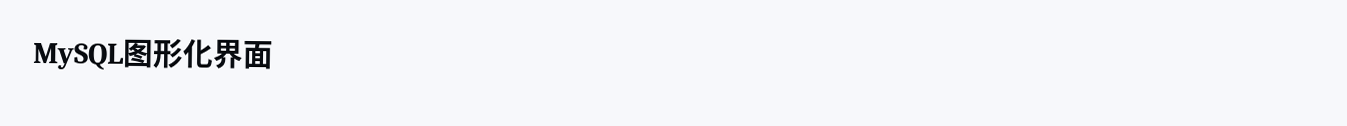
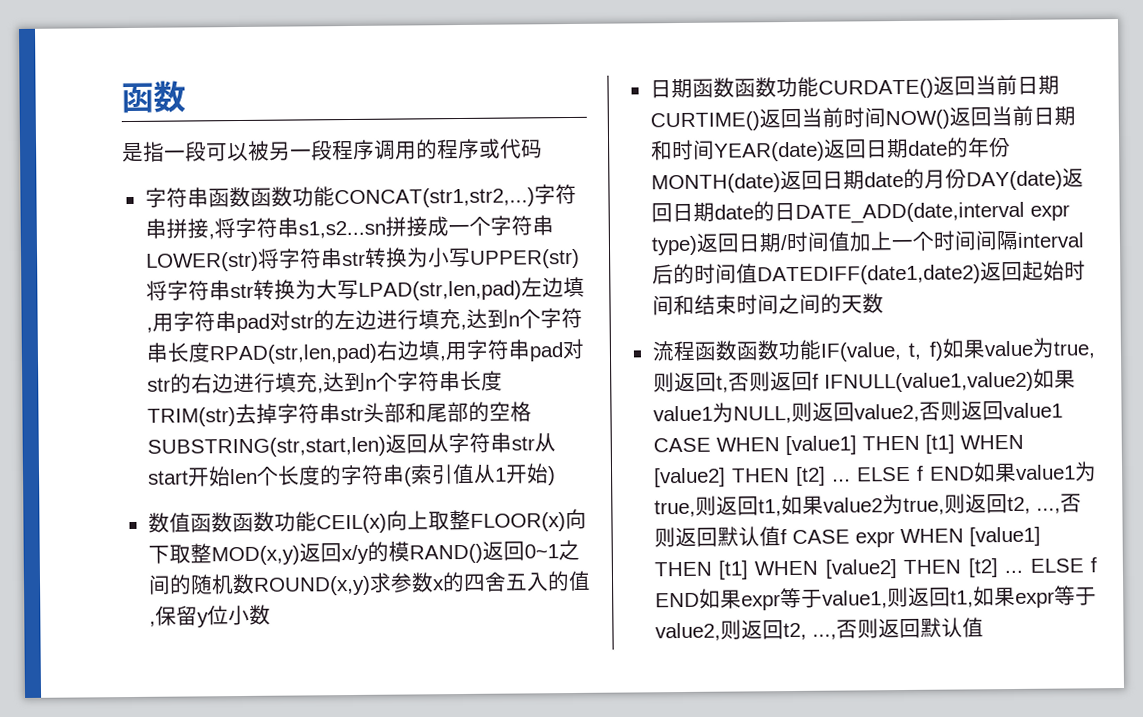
[32,38,274,70] MySQL图形化界面 -> [121,80,186,114] [122,138,543,163] [144,183,577,209] [144,215,554,240] [145,247,580,272] [145,276,585,301] [145,307,583,334] [145,338,585,365] [146,370,503,394] [146,401,532,427] [146,432,556,458] [147,463,556,487] [147,508,587,534] [147,539,580,566] [147,570,591,596] [148,604,271,628] [649,74,1060,99] [649,105,1076,132] [650,137,1011,162] [650,167,1084,194] [650,201,1070,224] [650,229,1085,256] [651,260,1086,286] [651,293,884,316] [651,337,1096,362] [652,368,1076,393] [652,400,1063,424] [652,434,1024,456] [652,461,1097,488] [653,493,1082,518] [653,526,1041,548] [653,557,1097,580] [654,585,1097,611] [654,617,984,642] 函数 // 是指一段可以被另一段程序调用的程序或代码 // 字符串函数函数功能CONCAT(str1,str2,...)字符串拼接,将字符串s1,s2...sn拼接成一个字符串LOWER(str)将字符串str转换为小写UPPER(str)将字符串str转换为大写LPAD(str,len,pad)左边填,用字符串pad对str的左边进行填充,达到n个字符串长度RPAD(str,len,pad)右边填,用字符串pad对str的右边进行填充,达到n个字符串长度TRIM(str)去掉字符串str头部和尾部的空格SUBSTRING(str,start,len)返回从字符串str从start开始len个长度的字符串(索引值从1开始) // 数值函数函数功能CEIL(x)向上取整FLOOR(x)向下取整MOD(x,y)返回x/y的模RAND()返回0~1之间的随机数ROUND(x,y)求参数x的四舍五入的值,保留y位小数 // 日期函数函数功能CURDATE()返回当前日期CURTIME()返回当前时间NOW()返回当前日期和时间YEAR(date)返回日期date的年份MONTH(date)返回日期date的月份DAY(date)返回日期date的日DATE_ADD(date,interval expr type)返回日期/时间值加上一个时间间隔interval后的时间值DATEDIFF(date1,date2)返回起始时间和结束时间之间的天数 // 流程函数函数功能IF(value, t, f)如果value为true,则返回t,否则返回f IFNULL(value1,value2)如果value1为NULL,则返回value2,否则返回value1 CASE WHEN [value1] THEN [t1] WHEN [value2] THEN [t2] ... ELSE f END如果value1为true,则返回t1,如果value2为true,则返回t2, ...,否则返回默认值f CASE expr WHEN [value1] THEN [t1] WHEN [value2] THEN [t2] ... ELSE f END如果expr等于value1,则返回t1,如果expr等于value2,则返回t2, ...,否则返回默认值

